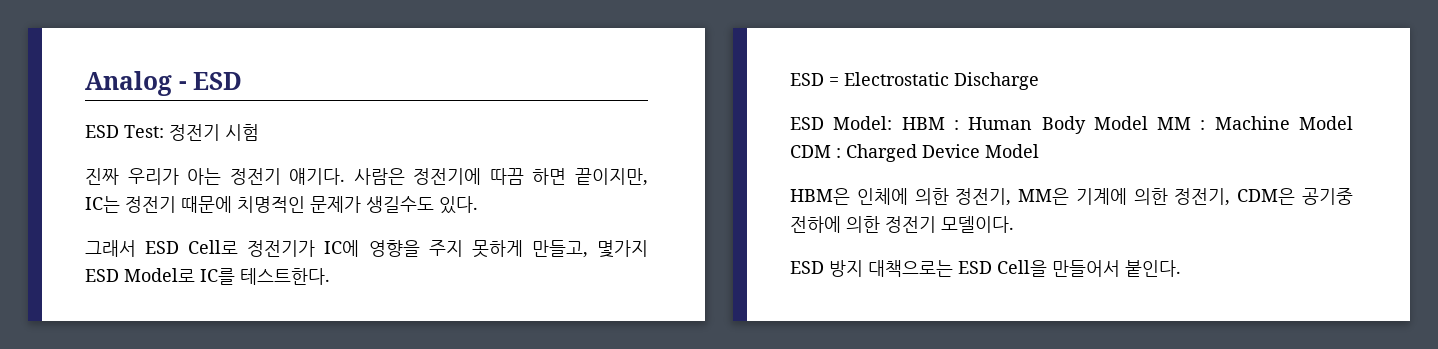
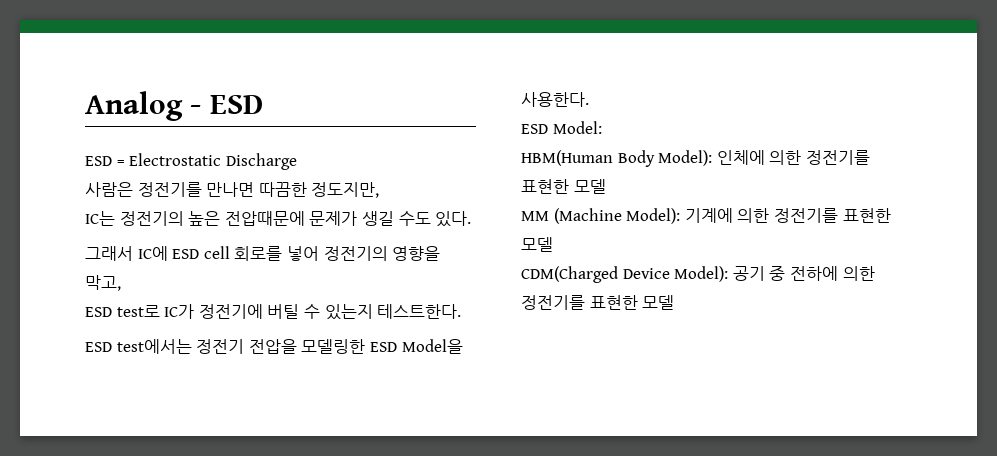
[124,124,259,141] [85,168,648,186] [85,196,478,214] [85,240,648,258] [85,268,330,285] [790,72,1039,90] [790,116,1353,134] [790,144,1039,162] [790,188,1353,206] [790,216,1014,233] [790,260,1181,277] Test: 정전기 시험 // 진짜 우리가 아는 정전기 얘기다. 사람은 정전기에 따끔 하면 끝이지만, IC는 정전기 때문에 치명적인 문제가 생길수도 있다. // 그래서 ESD Cell로 정전기가 IC에 영향을 주지 못하게 만들고, 몇가지 ESD Model로 IC를 테스트한다. // ESD = Electrostatic Discharge // ESD Model: HBM : Human Body Model MM : Machine Model CDM : Charged Device Model // HBM은 인체에 의한 정전기, MM은 기계에 의한 정전기, CDM은 공기중 전하에 의한 정전기 모델이다. // ESD 방지 대책으로는 ESD Cell을 만들어서 붙인다. -> [116,153,297,170] [85,182,380,198] [85,211,472,227] [85,246,441,261] [85,275,121,291] [85,304,462,320] [85,339,463,354] [521,92,589,107] [521,121,602,134] [521,150,870,167] [521,179,606,194] [521,208,891,224] [521,237,553,252] [521,266,875,283] [521,295,675,310] = Electrostatic Discharge // 사람은 정전기를 만나면 따끔한 정도지만, // IC는 정전기의 높은 전압때문에 문제가 생길 수도 있다. // 그래서 IC에 ESD cell 회로를 넣어 정전기의 영향을 막고, // ESD test로 IC가 정전기에 버틸 수 있는지 테스트한다. // ESD test에서는 정전기 전압을 모델링한 ESD Model을 사용한다. // ESD Model: // HBM(Human Body Model): 인체에 의한 정전기를 표현한 모델 // MM (Machine Model): 기계에 의한 정전기를 표현한 모델 // CDM(Charged Device Model): 공기 중 전하에 의한 정전기를 표현한 모델

